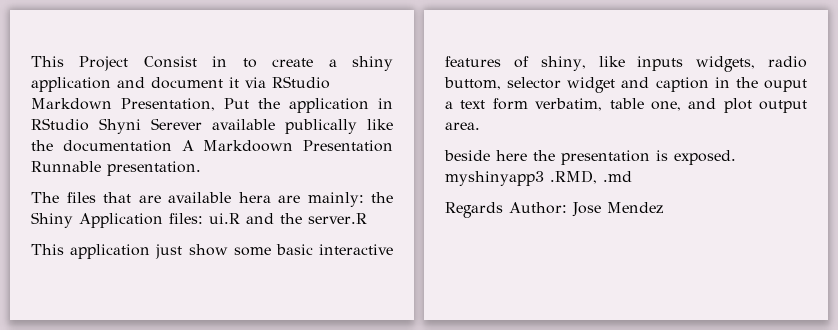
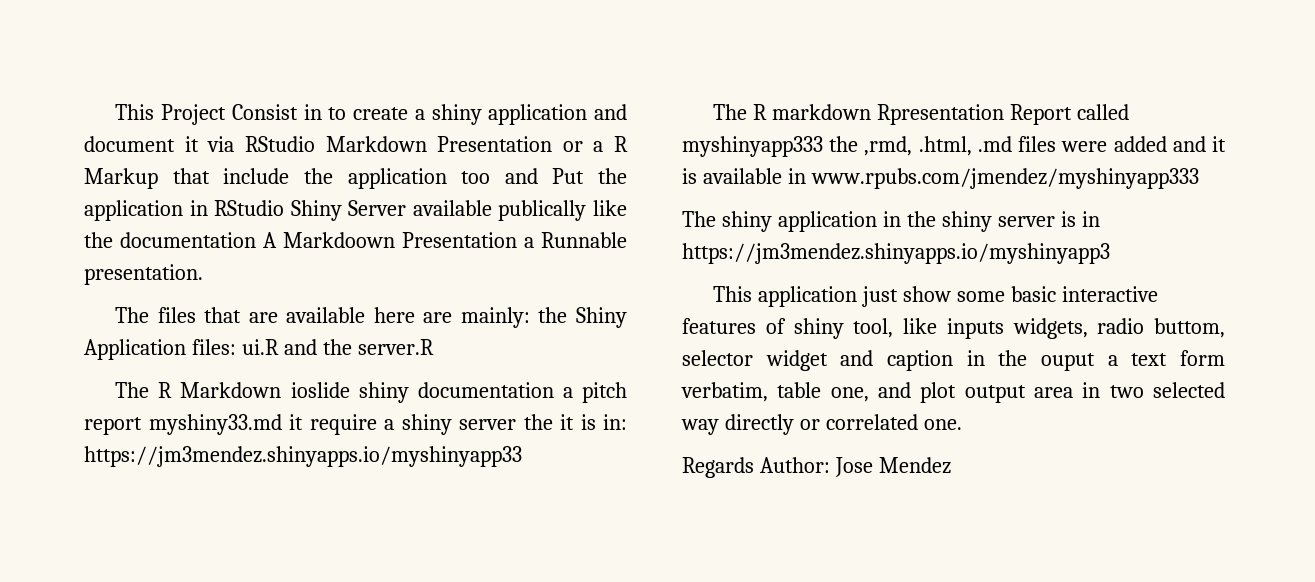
[121,98,215,111] Presentation, -> [437,136,628,152] [84,168,538,189] Presentation or a R Markup that include the application too and
[99,118,202,134] Shyni Serever -> [290,200,407,221] Shiny Server
(393, 146) none -> [524,237,534,248] a
[238,192,271,203] hera -> [373,307,415,323] here
(367, 218) none -> [115,382,627,403] [84,414,627,435] [84,446,522,467] [713,104,1129,125] [682,136,1226,157] [682,168,1199,189] [682,211,1100,232] [682,243,1110,264] // The R Markdown ioslide shiny documentation a pitch report myshiny33.md it require a shiny server the it is in: https://jm3mendez.shinyapps.io/myshinyapp33 // The R markdown Rpresentation Report called myshinyapp333 the ,rmd, .html, .md files were added and it is available in www.rpubs.com/jmendez/myshinyapp333 // The shiny application in the shiny server is in https://jm3mendez.shinyapps.io/myshinyapp3
[540,56,586,71] shiny, -> [793,318,894,339] shiny tool,
[445,122,480,130] [444,150,736,165] [445,170,632,186] area. // beside here the presentation is exposed. myshinyapp3 .RMD, .md -> [1034,382,1225,398] [681,414,962,435] area in two selected way directly or correlated one.

